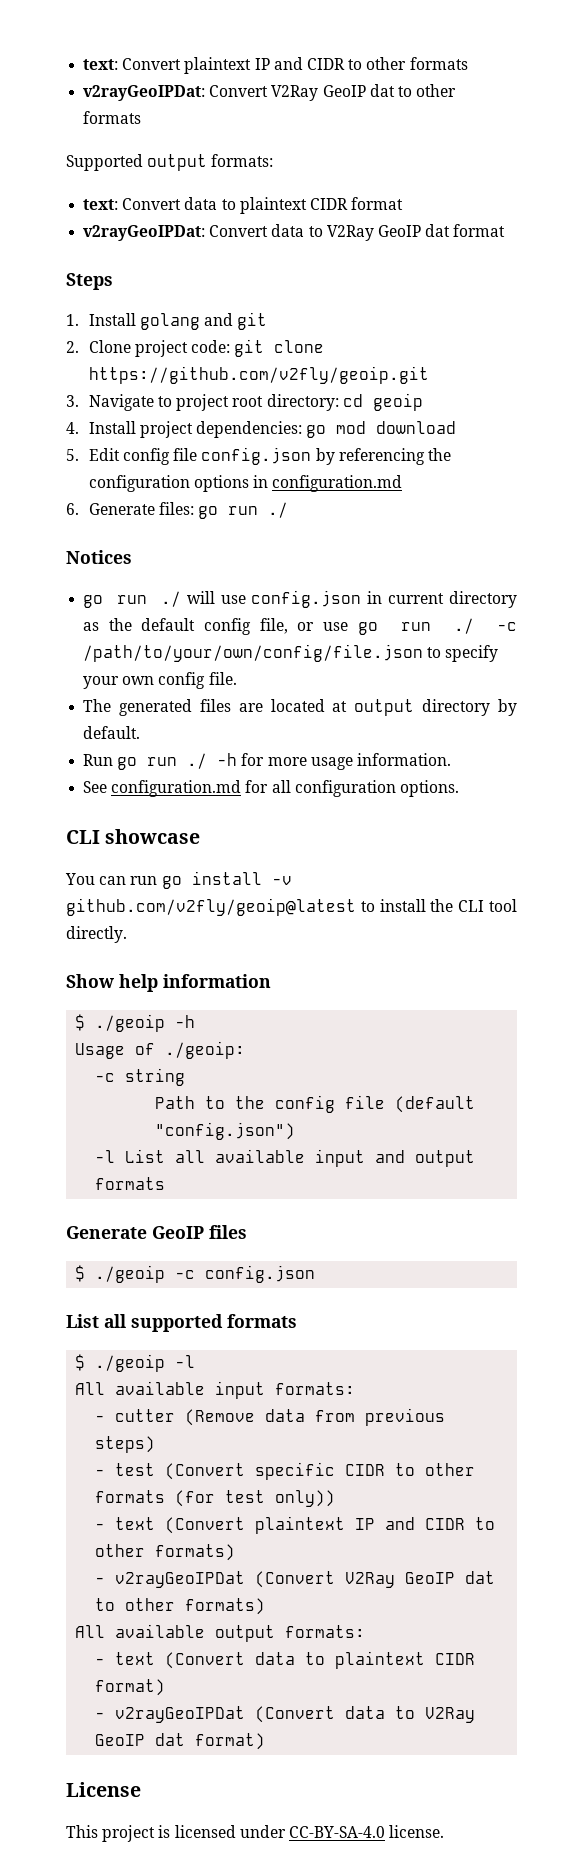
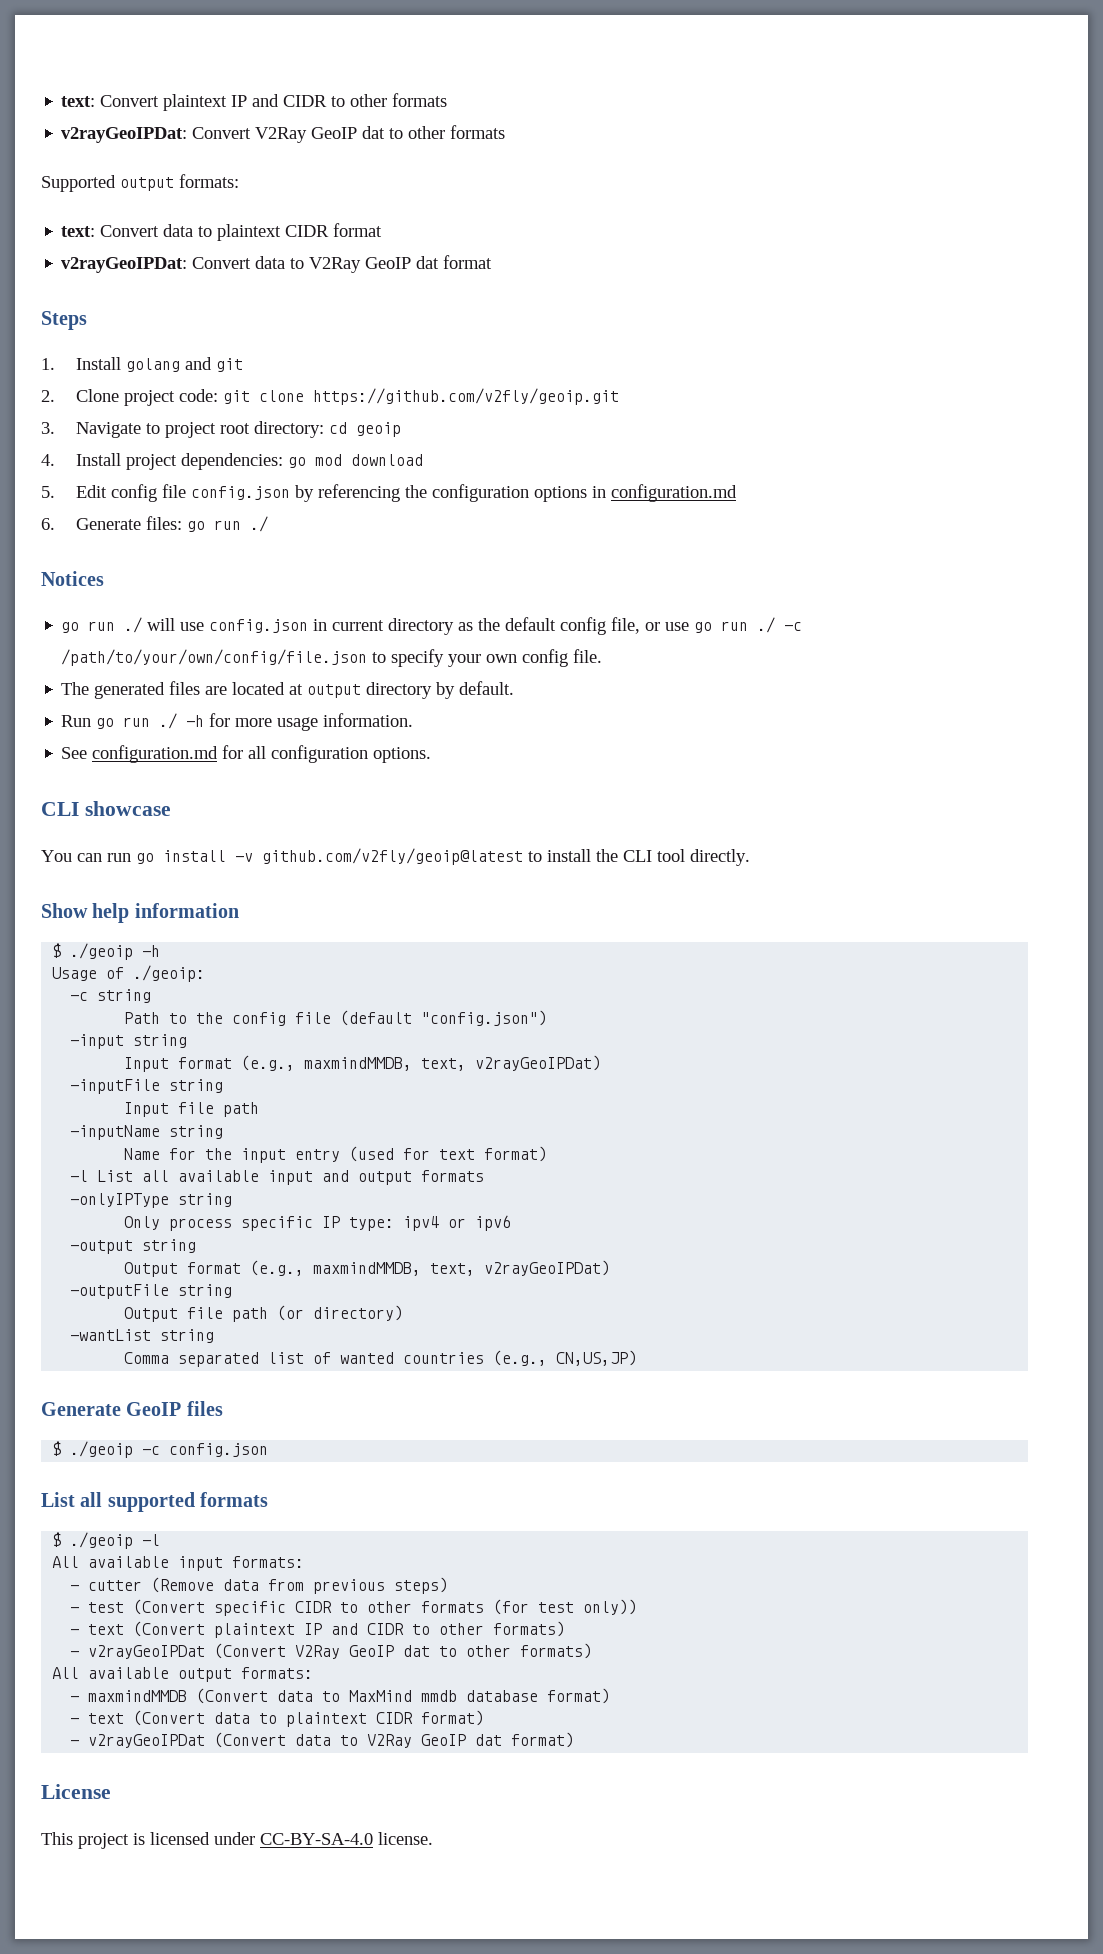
(296, 1131) none -> [70,1034,188,1049] [124,1055,602,1072] [70,1079,224,1094] [124,1102,260,1117] [70,1125,224,1140] [124,1146,548,1163] // -input string // Input format (e.g., maxmindMMDB, text, v2rayGeoIPDat) // -inputFile string // Input file path // -inputName string // Name for the input entry (used for text format)
(166, 1183) none -> [70,1193,233,1208] [124,1215,512,1231] [70,1239,197,1254] [124,1260,611,1277] [70,1284,233,1299] [124,1305,404,1322] [70,1329,215,1343] [124,1350,638,1367] // -onlyIPType string // Only process specific IP type: ipv4 or ipv6 // -output string // Output format (e.g., maxmindMMDB, text, v2rayGeoIPDat) // -outputFile string // Output file path (or directory) // -wantList string // Comma separated list of wanted countries (e.g., CN,US,JP)
(366, 1631) none -> [70,1688,611,1704] // - maxmindMMDB (Convert data to MaxMind mmdb database format)

